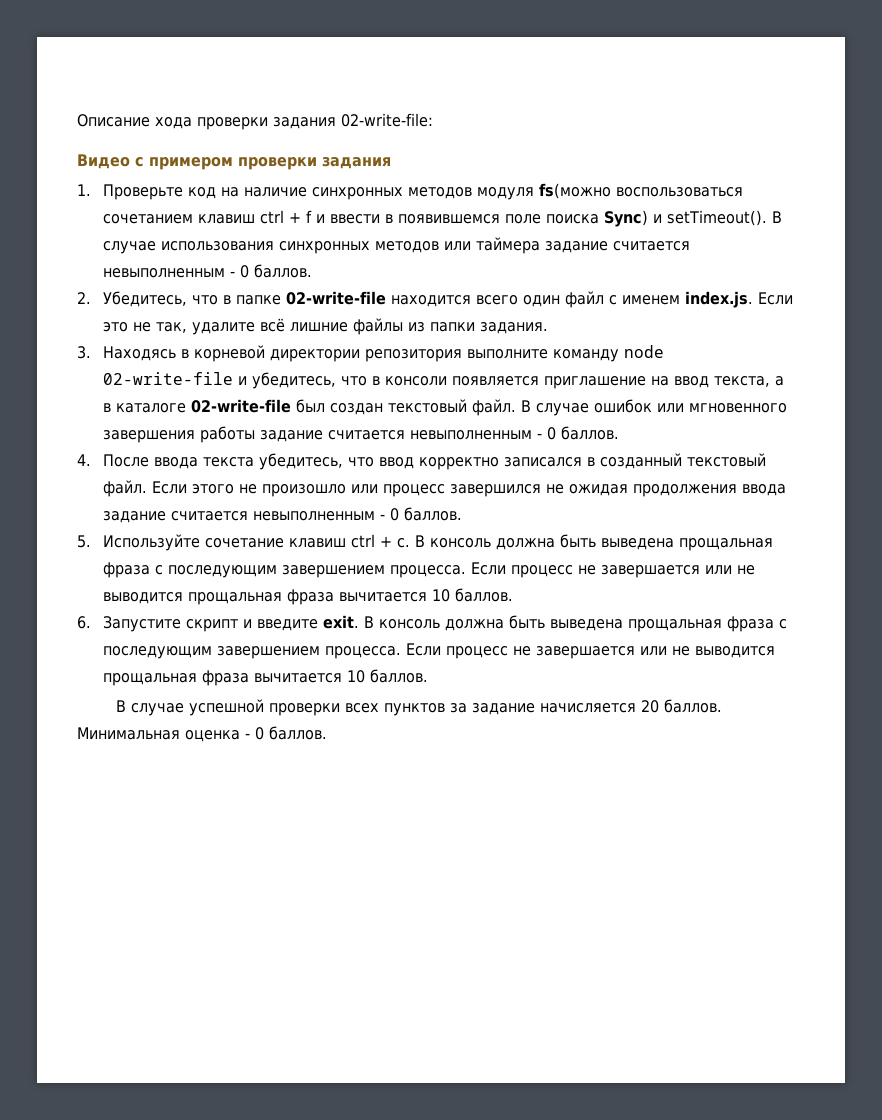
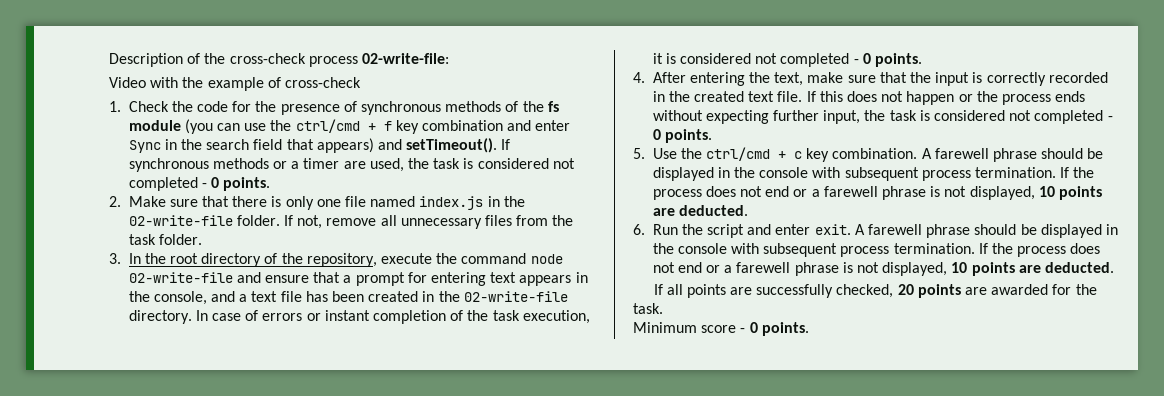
[77,113,433,130] [77,154,391,170] [77,183,744,200] [103,210,783,227] [103,237,691,254] [103,264,313,278] Описание хода проверки задания 02-write-file: // Видео с примером проверки задания // 1. Проверьте код на наличие синхронных методов модуля fs(можно воспользоваться сочетанием клавиш ctrl + f и ввести в появившемся поле поиска Sync) и setTimeout(). В случае использования синхронных методов или таймера задание считается невыполненным - 0 баллов. -> [109,53,449,67] [109,77,361,91] [109,101,559,115] [128,119,571,134] [128,138,511,153] [128,158,575,172] [128,177,271,191] Description of the cross-check process 02-write-file: // Video with the example of cross-check // 1. Check the code for the presence of synchronous methods of the fs module (you can use the ctrl/cmd + f key combination and enter Sync in the search field that appears) and setTimeout(). If synchronous methods or a timer are used, the task is considered not completed - 0 points.
[103,291,794,308] [103,318,549,335] [77,345,665,362] [103,372,785,389] [103,399,788,416] [103,426,620,443] Убедитесь, что в папке 02-write-file находится всего один файл с именем index.js. Если это не так, удалите всё лишние файлы из папки задания. // 3. Находясь в корневой директории репозитория выполните команду node 02-write-file и убедитесь, что в консоли появляется приглашение на ввод текста, а в каталоге 02-write-file был создан текстовый файл. В случае ошибок или мгновенного завершения работы задание считается невыполненным - 0 баллов. -> [128,196,525,210] [128,215,574,229] [128,234,202,245] [109,253,563,267] [128,272,588,286] [128,291,568,305] [128,310,590,324] [652,53,923,67] Make sure that there is only one file named index.js in the 02-write-file folder. If not, remove all unnecessary files from the task folder. // 3. In the root directory of the repository, execute the command node 02-write-file and ensure that a prompt for entering text appears in the console, and a text file has been created in the 02-write-file directory. In case of errors or instant completion of the task execution, it is considered not completed - 0 points.
[103,453,767,470] [103,480,787,497] [103,507,463,523] После ввода текста убедитесь, что ввод корректно записался в созданный текстовый файл. Если этого не произошло или процесс завершился не ожидая продолжения ввода задание считается невыполненным - 0 баллов. -> [652,72,1108,86] [652,91,1086,105] [652,110,1113,124] [652,129,712,143] After entering the text, make sure that the input is correctly recorded in the created text file. If this does not happen or the process ends without expecting further input, the task is considered not completed - 0 points.
[103,534,774,551] [103,562,756,578] [103,588,514,605] [77,615,788,632] [103,643,776,659] [103,669,429,686] [116,699,723,716] [77,726,327,742] Используйте сочетание клавиш ctrl + c. В консоль должна быть выведена прощальная фраза с последующим завершением процесса. Если процесс не завершается или не выводится прощальная фраза вычитается 10 баллов. // 6. Запустите скрипт и введите exit. В консоль должна быть выведена прощальная фраза с последующим завершением процесса. Если процесс не завершается или не выводится прощальная фраза вычитается 10 баллов. // В случае успешной проверки всех пунктов за задание начисляется 20 баллов. Минимальная оценка - 0 баллов. -> [652,147,1104,162] [652,167,1095,181] [652,186,1102,200] [652,205,748,216] [633,224,1118,238] [652,243,1101,257] [652,262,1114,276] [653,284,1097,298] [633,303,663,314] [633,322,809,336] Use the ctrl/cmd + c key combination. A farewell phrase should be displayed in the console with subsequent process termination. If the process does not end or a farewell phrase is not displayed, 10 points are deducted. // 6. Run the script and enter exit. A farewell phrase should be displayed in the console with subsequent process termination. If the process does not end or a farewell phrase is not displayed, 10 points are deducted. // If all points are successfully checked, 20 points are awarded for the task. // Minimum score - 0 points.

